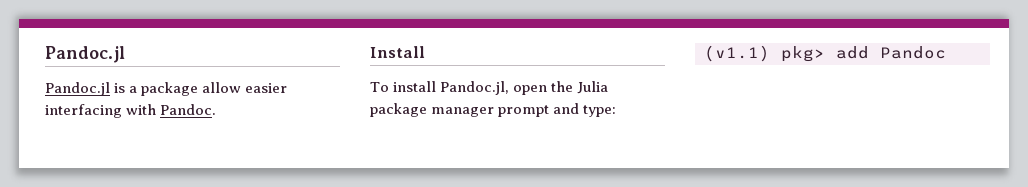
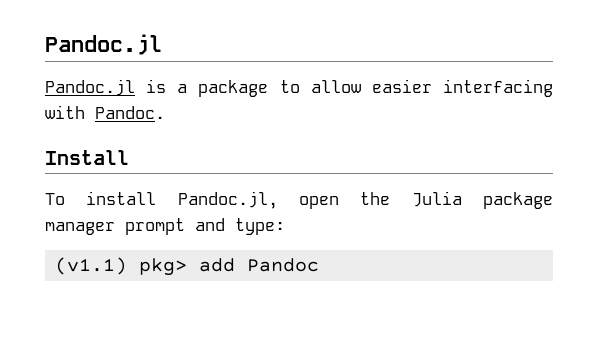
(199, 89) none -> [279,80,300,93] to

